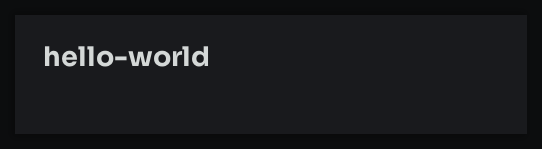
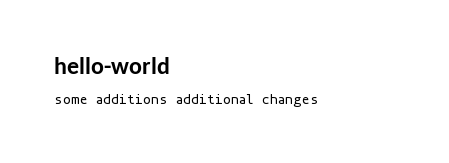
(210, 56) none -> [54,94,319,107] // some additions additional changes

